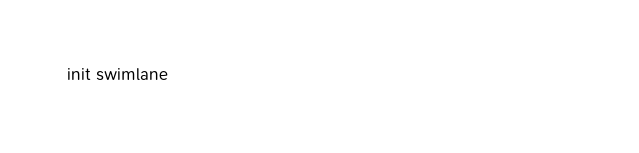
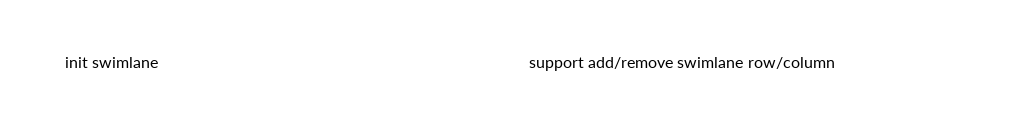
(168, 74) none -> [529,57,835,71] // support add/remove swimlane row/column

